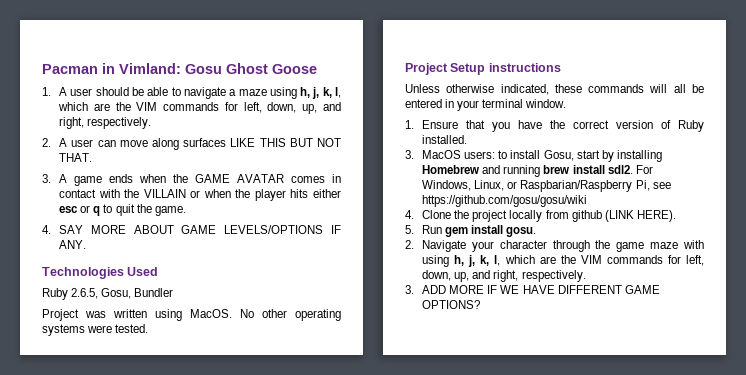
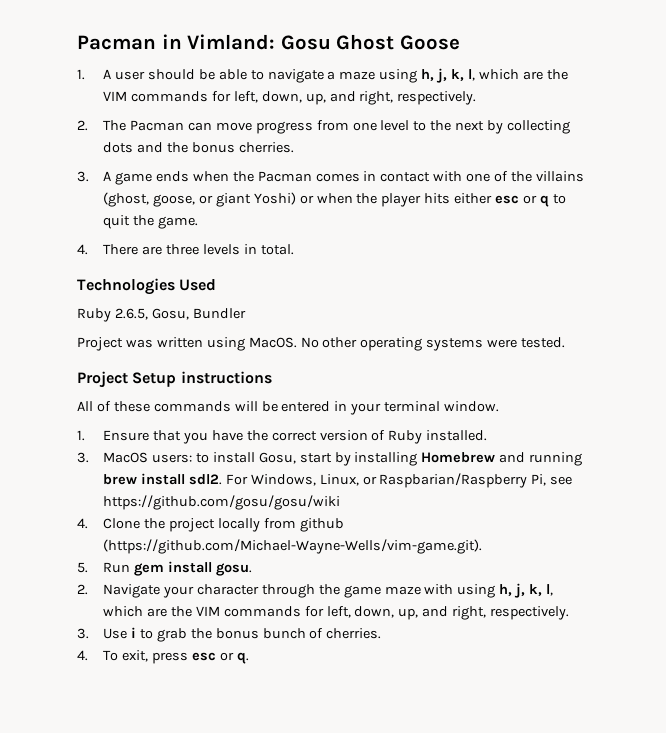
[59,138,342,150] [59,153,93,162] A user can move along surfaces LIKE THIS BUT NOT THAT. -> [103,120,571,134] [103,142,294,153] The Pacman can move progress from one level to the next by collecting dots and the bonus cherries.
[195,174,285,183] GAME AVATAR -> [257,171,312,182] Pacman
[124,189,186,198] the VILLAIN -> [466,171,584,182] [103,192,296,207] one of the villains (ghost, goose, or giant Yoshi)
[59,225,341,234] [59,240,87,249] SAY MORE ABOUT GAME LEVELS/OPTIONS IF ANY. -> [103,244,294,255] There are three levels in total.
[405,84,549,95] Unless otherwise indicated, -> [77,401,111,412] All of
[673,84,686,93] all -> (258, 406) none
[604,210,676,222] (LINK HERE). -> [103,539,483,554] (https://github.com/Michael-Wayne-Wells/vim-game.git).
[422,285,660,294] [422,300,481,309] ADD MORE IF WE HAVE DIFFERENT GAME OPTIONS? -> [103,627,382,642] [77,650,249,664] Use i to grab the bonus bunch of cherries. // 4. To exit, press esc or q.

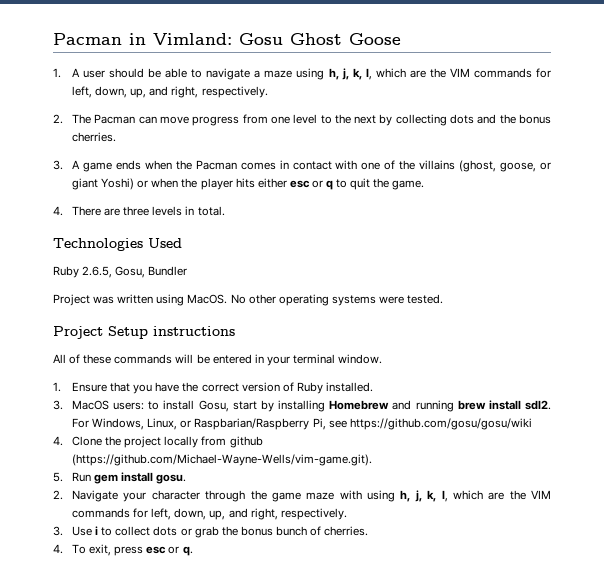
(153, 634) none -> [115,526,192,536] collect dots or

